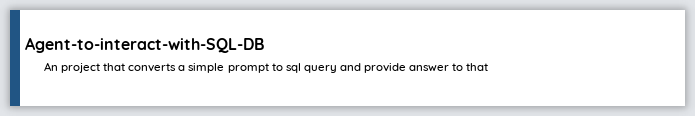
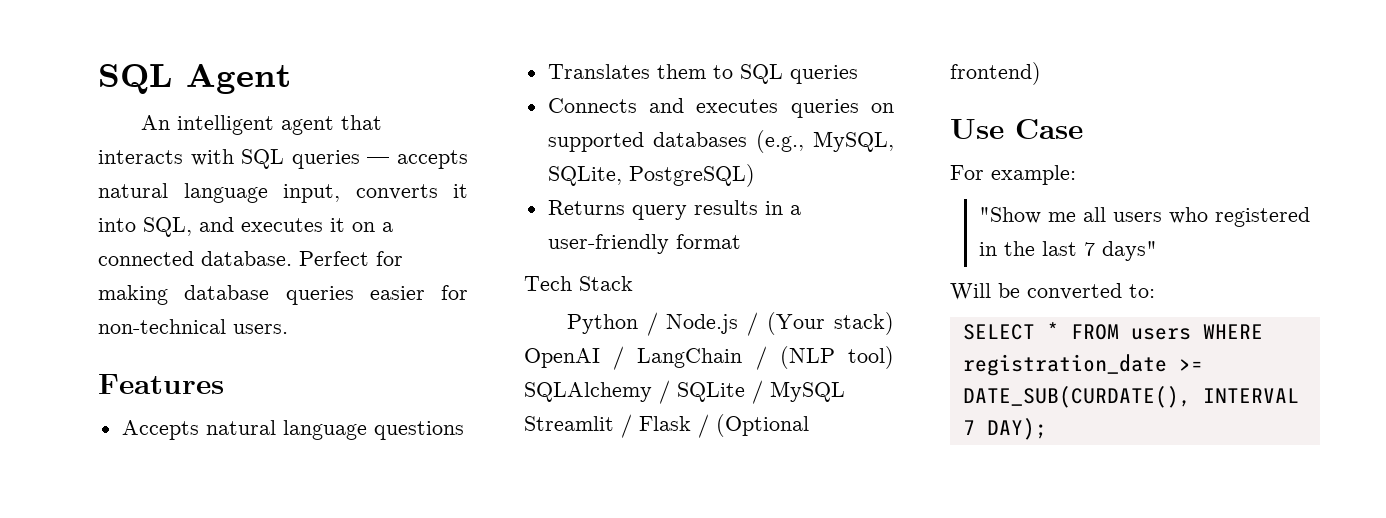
[25,37,264,53] Agent-to-interact-with-SQL-DB -> [98,64,291,94] SQL Agent
[61,63,489,73] project that converts a simple prompt to sql query and provide answer to that -> [176,115,382,135] [98,149,468,169] [98,183,468,203] [98,217,393,237] [98,251,403,266] [98,285,468,305] [98,319,288,334] [98,374,224,394] [121,420,464,440] [547,64,858,84] [547,98,894,118] [547,130,894,153] [547,164,755,187] [547,200,801,220] [547,234,741,254] [524,276,633,291] [566,312,894,336] [524,346,894,370] [524,380,845,404] [524,414,809,438] [950,62,1041,85] [950,119,1083,139] [950,165,1076,185] [978,207,1310,227] [978,241,1157,261] [950,283,1155,300] [962,322,1263,340] [962,354,1203,376] [962,386,1299,408] [962,418,1047,440] intelligent agent that interacts with SQL queries — accepts natural language input, converts it into SQL, and executes it on a connected database. Perfect for making database queries easier for non-technical users. // Features // Accepts natural language questions // Translates them to SQL queries // Connects and executes queries on supported databases (e.g., MySQL, SQLite, PostgreSQL) // Returns query results in a user-friendly format // Tech Stack // Python / Node.js / (Your stack) OpenAI / LangChain / (NLP tool) SQLAlchemy / SQLite / MySQL Streamlit / Flask / (Optional frontend) // Use Case // For example: // "Show me all users who registered in the last 7 days" // Will be converted to: // SELECT * FROM users WHERE registration_date >= DATE_SUB(CURDATE(), INTERVAL 7 DAY);

